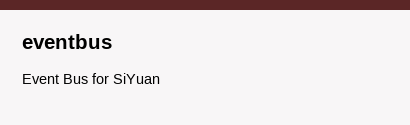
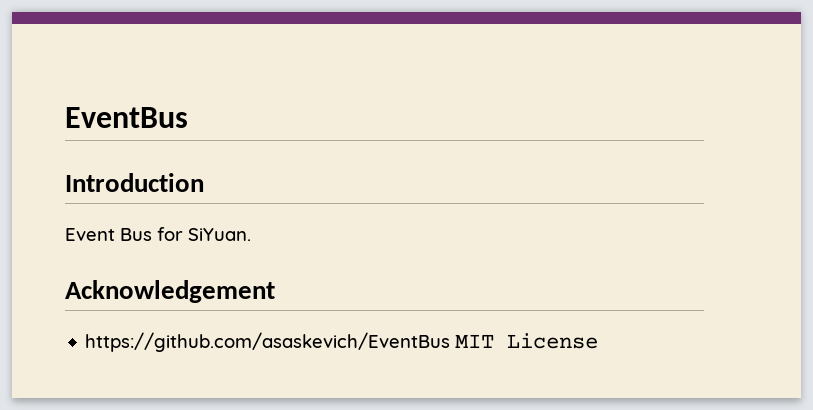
[22,34,112,49] eventbus -> [65,107,188,128] [65,173,204,192] EventBus // Introduction
[113,73,160,84] SiYuan -> [188,228,251,241] [65,280,275,303] [85,332,599,352] SiYuan. // Acknowledgement // https://github.com/asaskevich/EventBus MIT License

